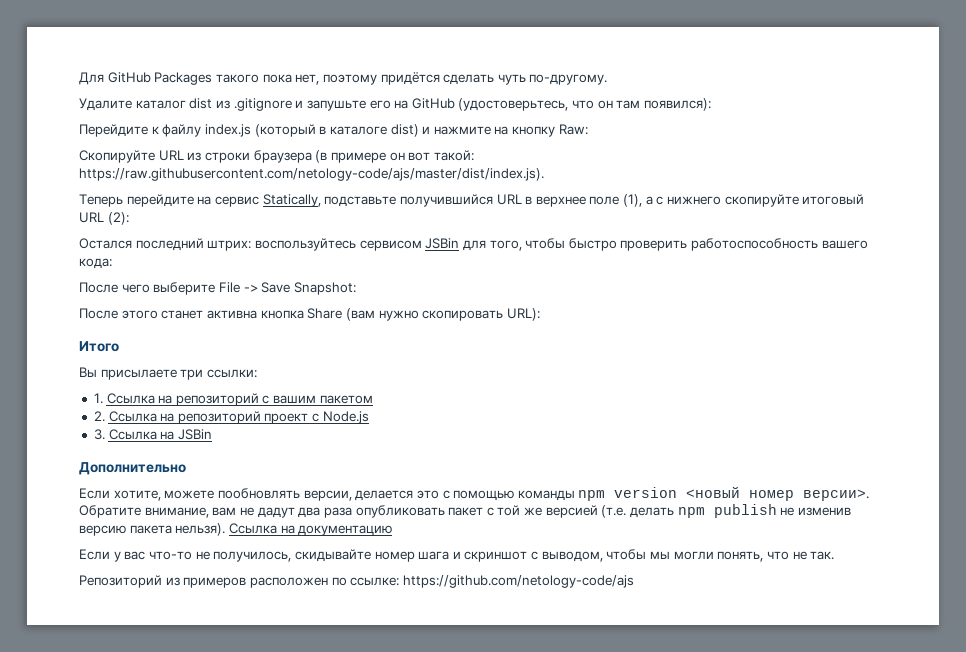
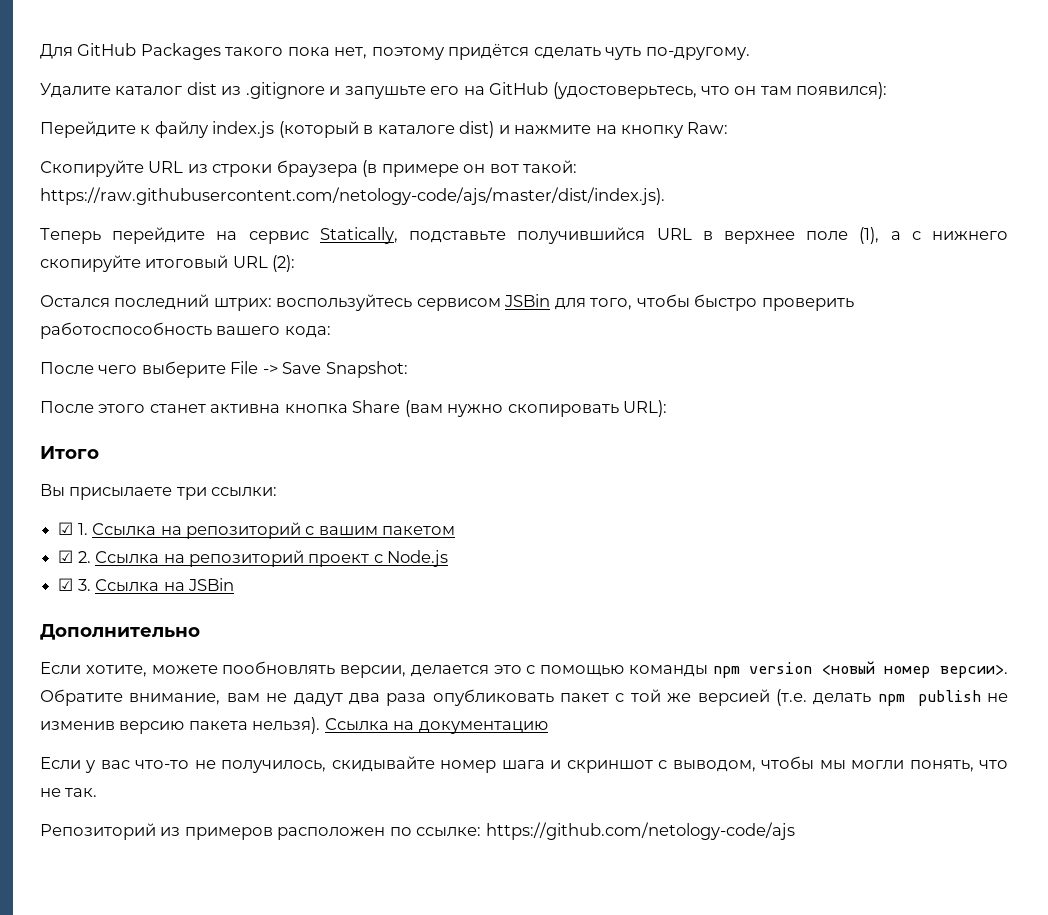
(257, 373) none -> [58,522,74,535] ☑
(373, 399) none -> [58,550,74,563] ☑
(369, 417) none -> [58,578,74,591] ☑

